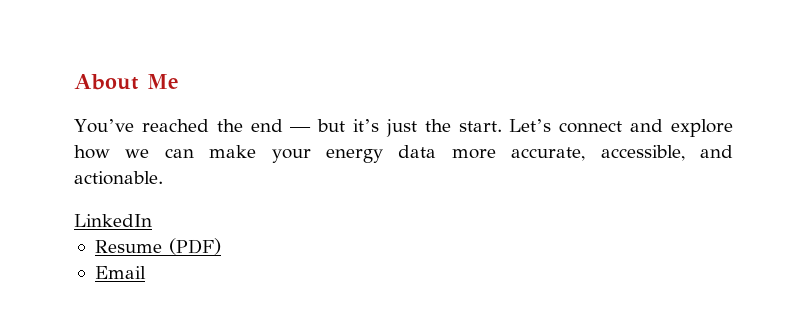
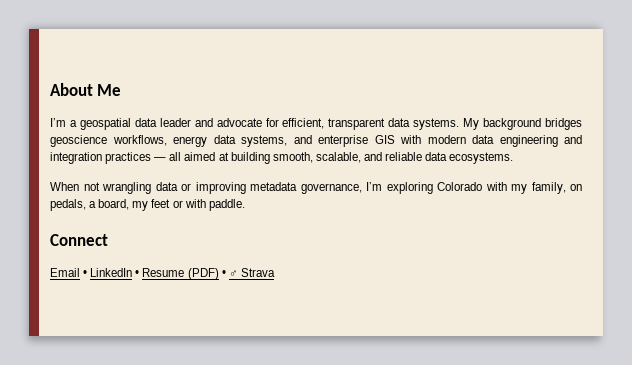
[74,119,733,137] [74,145,733,163] [74,171,163,185] You’ve reached the end — but it’s just the start. Let’s connect and explore how we can make your energy data more accurate, accessible, and actionable. // -> [50,118,582,130] [50,135,582,147] [50,152,514,164] [50,182,582,194] [50,199,245,211] [50,234,108,246] [50,268,88,277] I’m a geospatial data leader and advocate for efficient, transparent data systems. My background bridges geoscience workflows, energy data systems, and enterprise GIS with modern data engineering and integration practices — all aimed at building smooth, scalable, and reliable data ecosystems. // When not wrangling data or improving metadata governance, I’m exploring Colorado with my family, on pedals, a board, my feet or with paddle. // Connect // Email •
(152, 220) // -> [135,270,140,277] •
[94,266,146,279] // Email -> [221,268,275,277] • ♂ Strava

